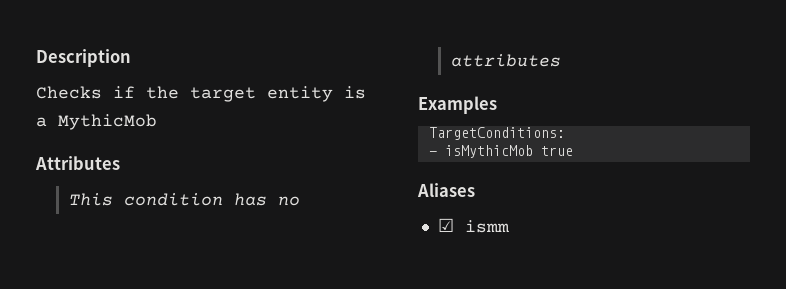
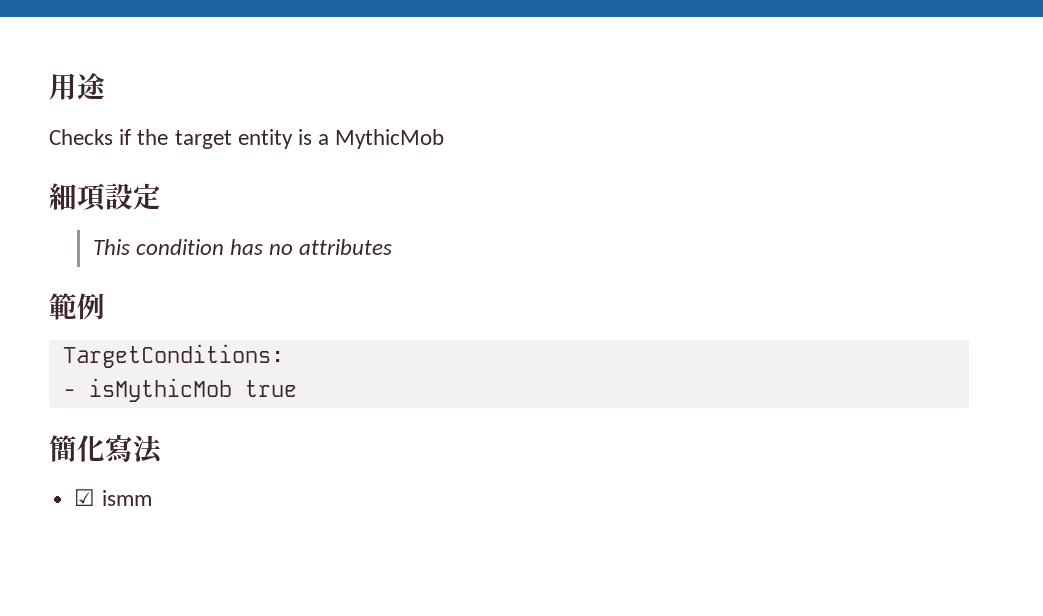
[36,49,131,67] Description -> [49,73,106,100] 用途
[35,156,120,170] Attributes -> [49,183,161,211] 細項設定
[418,96,497,114] Examples -> [49,293,105,320] 範例
[417,183,475,197] Aliases -> [49,434,163,464] 簡化寫法

